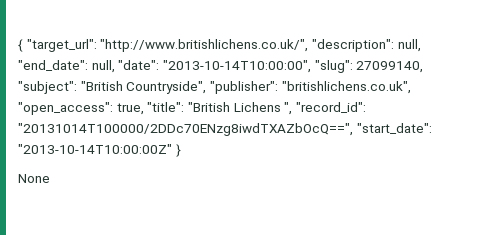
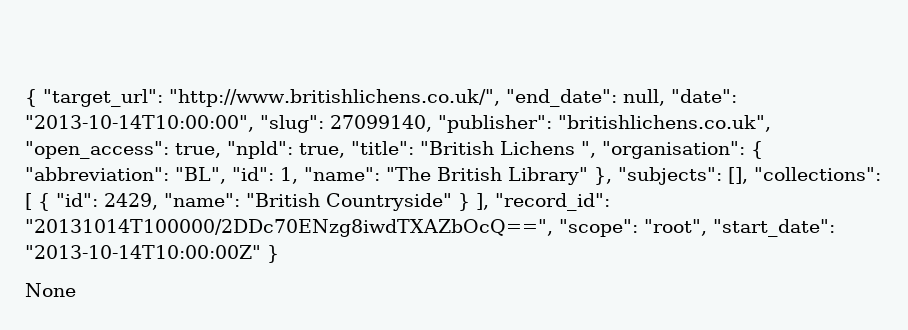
[311,39,421,52] "description": null, -> (500, 98) none
[18,81,207,94] "subject": "British Countryside", -> (432, 123) none
(144, 109) none -> [227,141,345,159] "npld": true,
[295,102,366,113] [18,123,353,136] "record_id": "20131014T100000/2DDc70ENzg8iwdTXAZbOcQ==", -> [602,141,763,159] [25,167,881,185] [25,193,610,211] [25,219,707,237] "organisation": { "abbreviation": "BL", "id": 1, "name": "The British Library" }, "subjects": [], "collections": [ { "id": 2429, "name": "British Countryside" } ], "record_id": "20131014T100000/2DDc70ENzg8iwdTXAZbOcQ==", "scope": "root",

